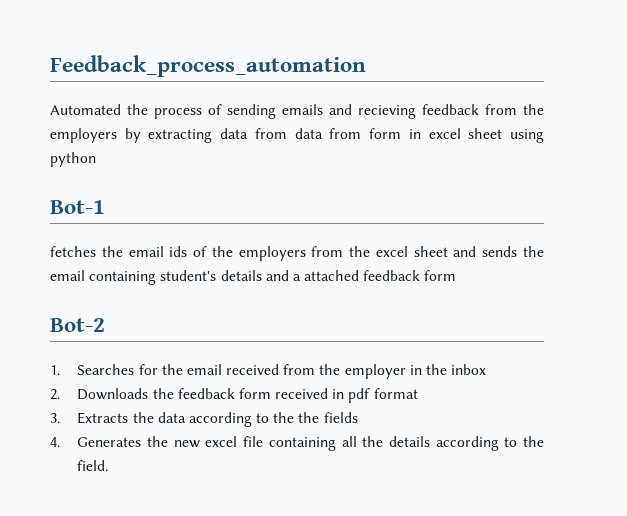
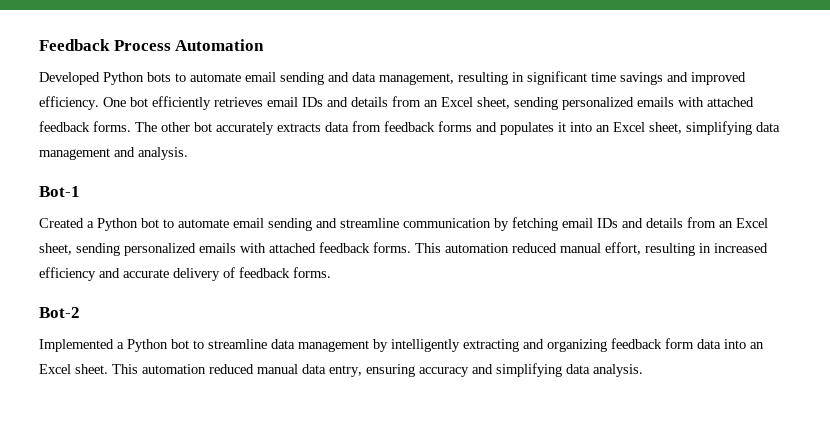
[50,55,366,77] [50,104,544,119] [50,128,545,143] [50,152,96,167] [50,200,105,214] [50,246,544,261] [50,270,457,285] [50,318,105,332] [50,364,487,379] [50,388,418,403] [50,412,358,427] [50,436,544,451] [77,460,109,471] Feedback_process_automation // Automated the process of sending emails and recieving feedback from the employers by extracting data from data from form in excel sheet using python // Bot-1 // fetches the email ids of the employers from the excel sheet and sends the email containing student's details and a attached feedback form // Bot-2 // 1. Searches for the email received from the employer in the inbox // 2. Downloads the feedback form received in pdf format // 3. Extracts the data according to the the fields // 4. Generates the new excel file containing all the details according to the field. -> [39,39,265,51] [39,71,746,85] [39,96,754,110] [39,121,780,135] [39,147,188,160] [39,186,80,197] [39,217,768,231] [39,242,768,256] [39,267,331,281] [39,307,80,318] [39,338,764,352] [39,363,643,377] Feedback Process Automation // Developed Python bots to automate email sending and data management, resulting in significant time savings and improved efficiency. One bot efficiently retrieves email IDs and details from an Excel sheet, sending personalized emails with attached feedback forms. The other bot accurately extracts data from feedback forms and populates it into an Excel sheet, simplifying data management and analysis. // Bot-1 // Created a Python bot to automate email sending and streamline communication by fetching email IDs and details from an Excel sheet, sending personalized emails with attached feedback forms. This automation reduced manual effort, resulting in increased efficiency and accurate delivery of feedback forms. // Bot-2 // Implemented a Python bot to streamline data management by intelligently extracting and organizing feedback form data into an Excel sheet. This automation reduced manual data entry, ensuring accuracy and simplifying data analysis.

